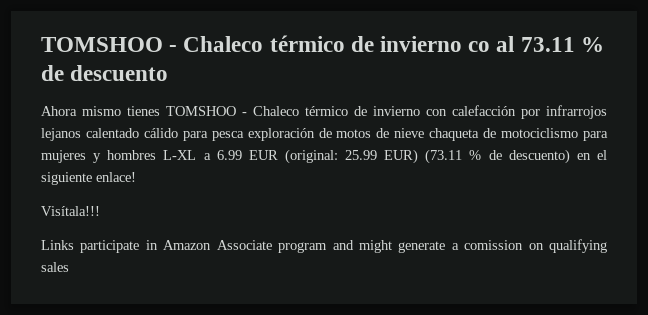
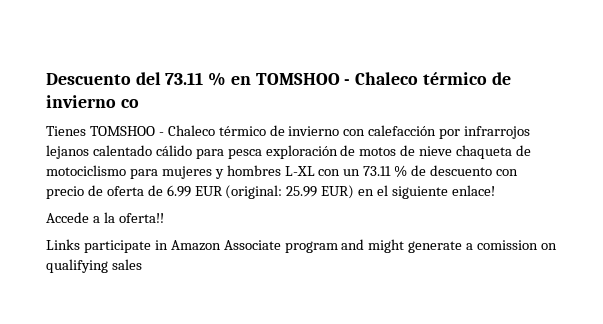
(41, 44) none -> [46,72,251,86] Descuento del 73.11 % en
[496,36,604,52] [41,65,169,81] [41,106,160,116] al 73.11 % de descuento // Ahora mismo tienes -> [46,126,86,136] // Tienes
[203,153,211,160] a -> [318,165,518,177] [46,185,163,199] con un 73.11 % de descuento con precio de oferta de
[425,149,570,164] (73.11 % de descuento) -> (355, 192) none
[41,206,100,216] Visítala!!! -> [46,212,164,223] Accede a la oferta!!

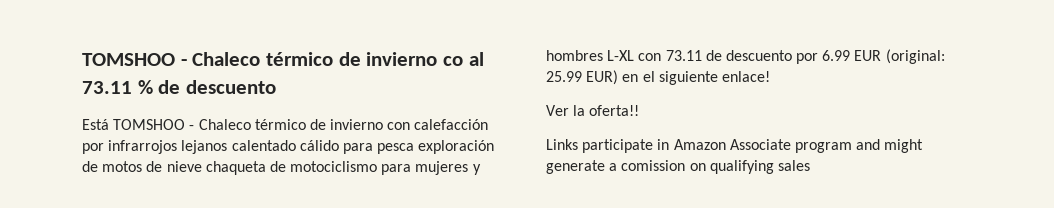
[46,72,251,86] Descuento del 73.11 % en -> (82, 59) none
[46,126,86,136] // Tienes -> [468,52,484,66] [82,80,277,94] [82,119,109,130] al 73.11 % de descuento // Está
[343,165,518,177] [46,185,163,199] un 73.11 % de descuento con precio de oferta de -> [665,50,819,64] 73.11 de descuento por
[46,212,100,223] Accede a -> [546,105,569,116] Ver

